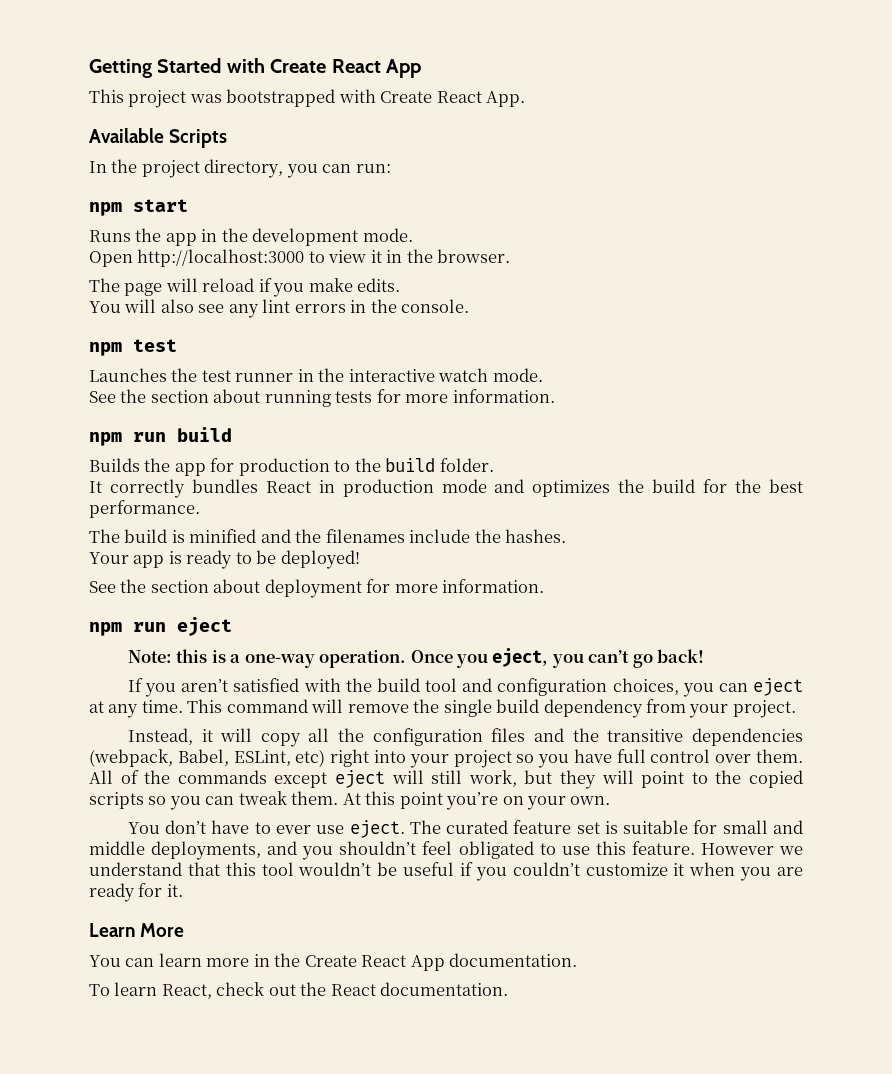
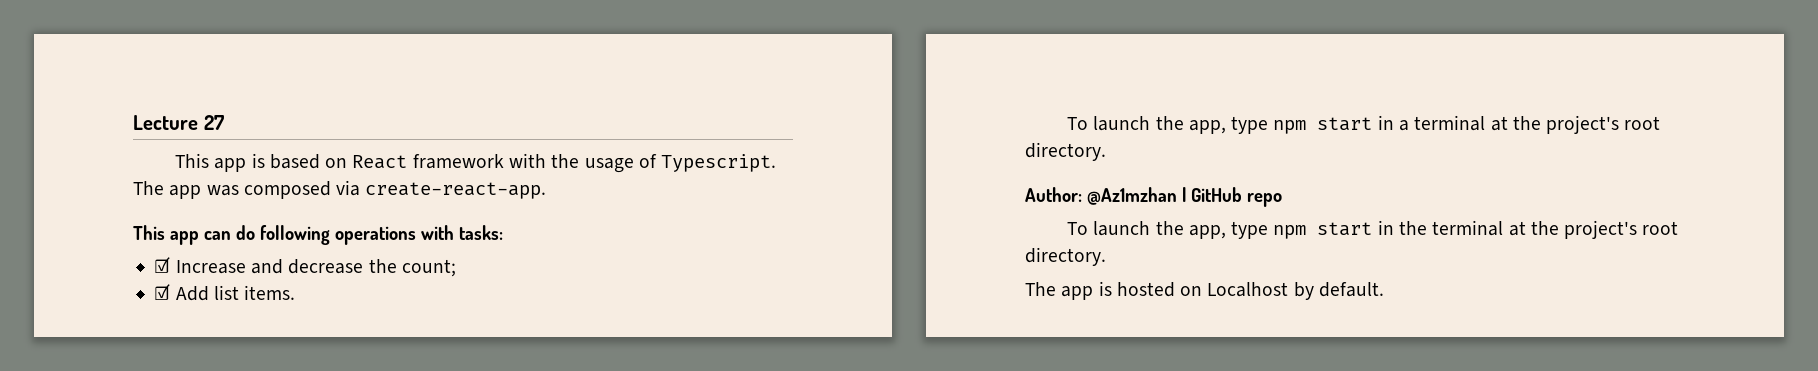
[89,58,421,78] [89,89,526,108] [89,128,228,148] [89,159,391,178] [89,199,188,216] [89,228,413,246] [89,249,511,267] [89,278,401,297] [89,299,470,318] [89,339,177,356] [89,368,543,382] [89,389,555,407] [89,427,232,446] [89,458,494,476] [89,479,803,498] [89,500,200,518] [89,529,567,543] [89,550,360,569] [89,579,545,598] [89,617,232,636] [127,648,705,668] [127,678,804,697] [89,699,796,718] [127,728,803,747] [89,749,804,768] [89,770,804,789] [89,791,611,810] [127,820,804,838] [89,841,804,860] [89,862,803,881] [89,883,183,902] [89,923,185,937] [89,953,578,971] [89,982,509,999] Getting Started with Create React App // This project was bootstrapped with Create React App. // Available Scripts // In the project directory, you can run: // npm start // Runs the app in the development mode. // Open http://localhost:3000 to view it in the browser. // The page will reload if you make edits. // You will also see any lint errors in the console. // npm test // Launches the test runner in the interactive watch mode. // See the section about running tests for more information. // npm run build // Builds the app for production to the build folder. // It correctly bundles React in production mode and optimizes the build for the best performance. // The build is minified and the filenames include the hashes. // Your app is ready to be deployed! // See the section about deployment for more information. // npm run eject // Note: this is a one-way operation. Once you eject, you can’t go back! // If you aren’t satisfied with the build tool and configuration choices, you can eject at any time. This command will remove the single build dependency from your project. // Instead, it will copy all the configuration files and the transitive dependencies (webpack, Babel, ESLint, etc) right into your project so you have full control over them. All of the commands except eject will still work, but they will point to the copied scripts so you can tweak them. At this point you’re on your own. // You don’t have to ever use eject. The curated feature set is suitable for small and middle deployments, and you shouldn’t feel obligated to use this feature. However we understand that this tool wouldn’t be useful if you couldn’t customize it when you are ready for it. // Learn More // You can learn more in the Create React App documentation. // To learn React, check out the React documentation. -> [133,115,224,130] [175,153,777,173] [133,180,547,199] [133,225,503,245] [154,257,456,277] [154,284,296,301] [1067,115,1661,134] [1025,142,1106,161] [1025,187,1282,207] [1067,220,1679,239] [1025,247,1106,266] [1025,281,1384,300] Lecture 27 // This app is based on React framework with the usage of Typescript. The app was composed via create-react-app. // This app can do following operations with tasks: // ☑ Increase and decrease the count; // ☑ Add list items. // To launch the app, type npm start in a terminal at the project's root directory. // Author: @Az1mzhan | GitHub repo // To launch the app, type npm start in the terminal at the project's root directory. // The app is hosted on Localhost by default.

